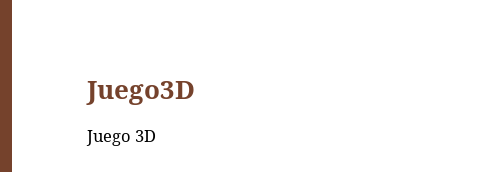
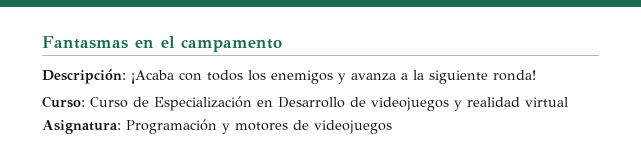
[86,81,195,105] [86,130,157,146] Juego3D // Juego 3D -> [42,36,282,52] [42,69,536,84] [42,96,568,111] [42,119,392,134] Fantasmas en el campamento // Descripción: ¡Acaba con todos los enemigos y avanza a la siguiente ronda! // Curso: Curso de Especialización en Desarrollo de videojuegos y realidad virtual // Asignatura: Programación y motores de videojuegos

